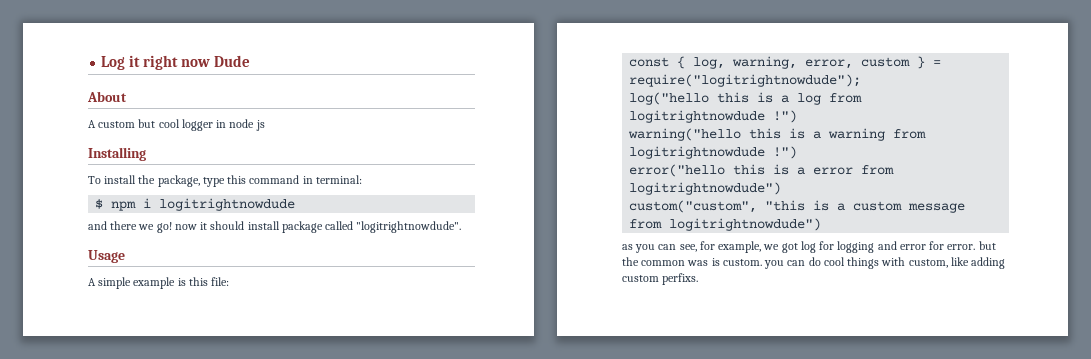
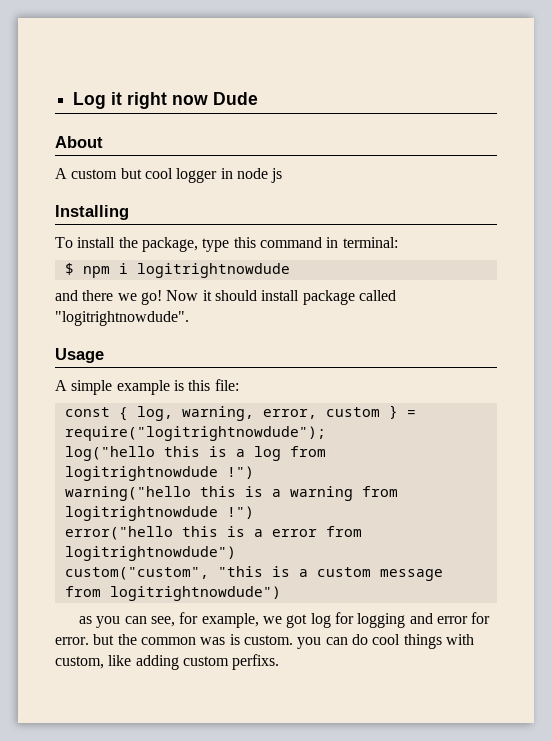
[174,224,197,230] now -> [166,290,199,301] Now

